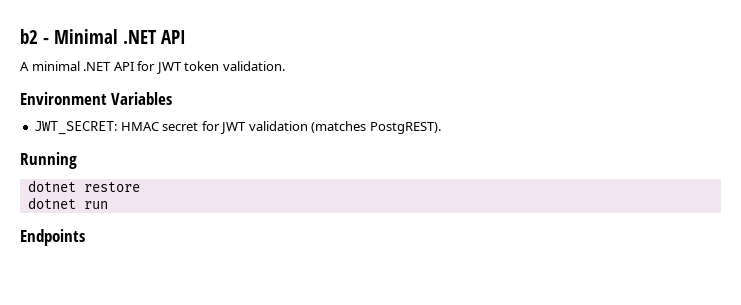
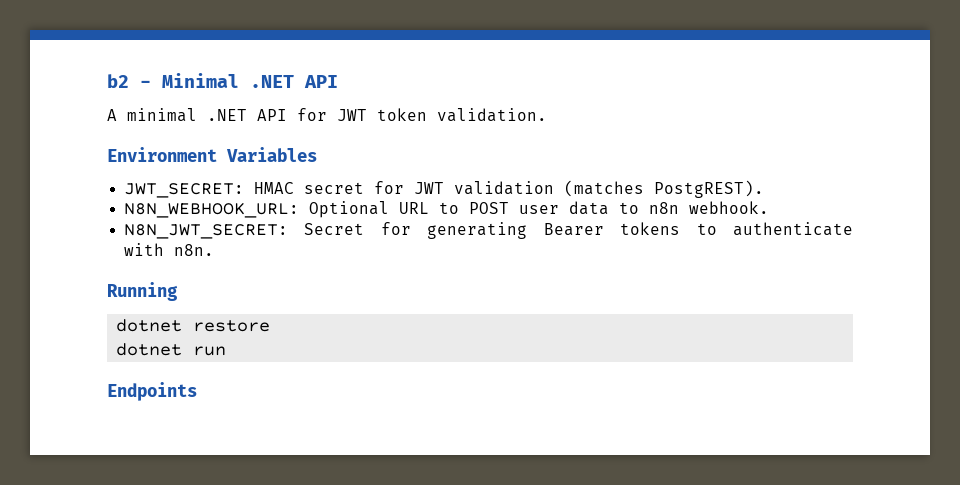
(441, 128) none -> [124,201,770,218] [124,222,853,239] [124,243,215,256] // N8N_WEBHOOK_URL: Optional URL to POST user data to n8n webhook. // N8N_JWT_SECRET: Secret for generating Bearer tokens to authenticate with n8n.

